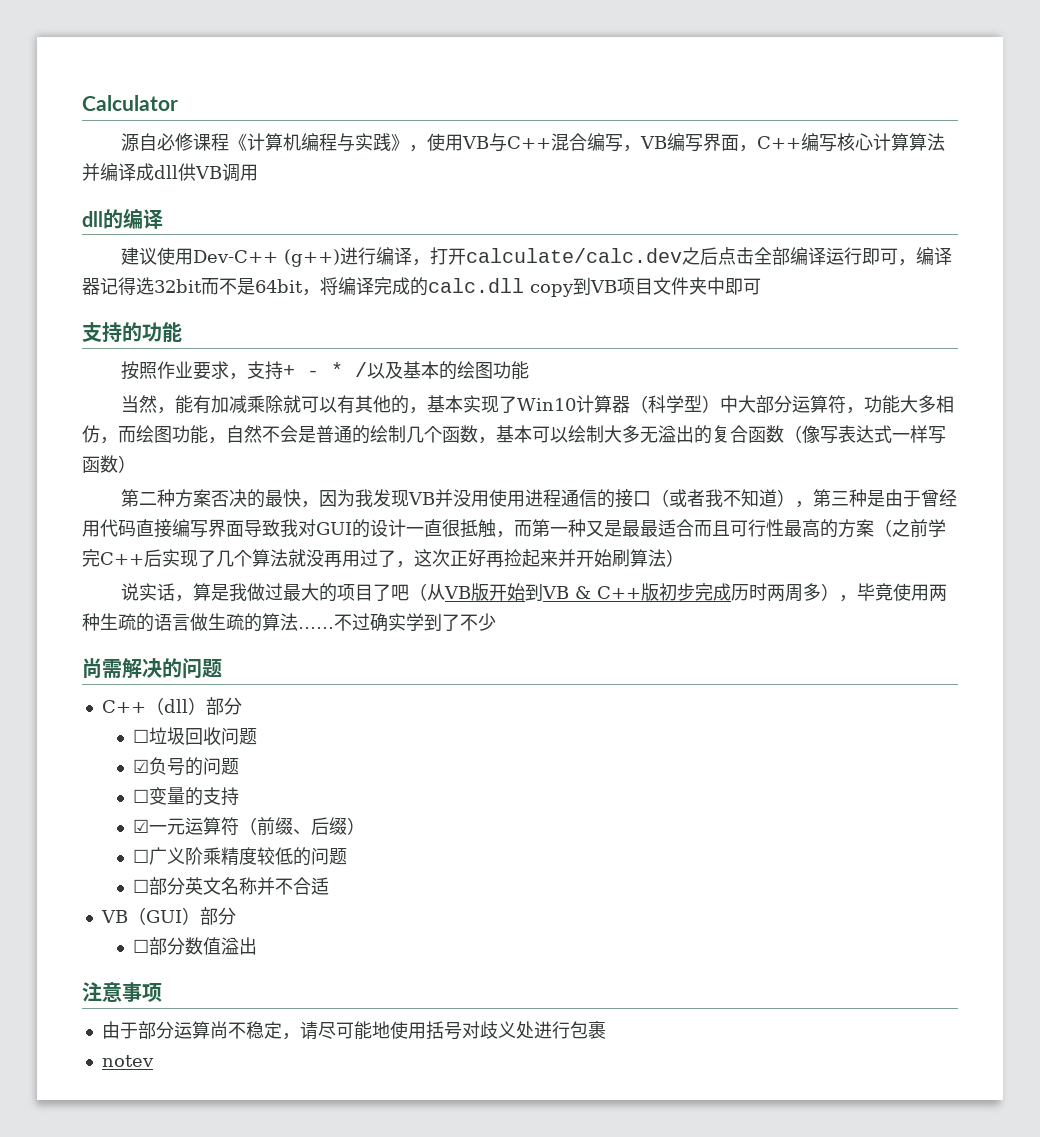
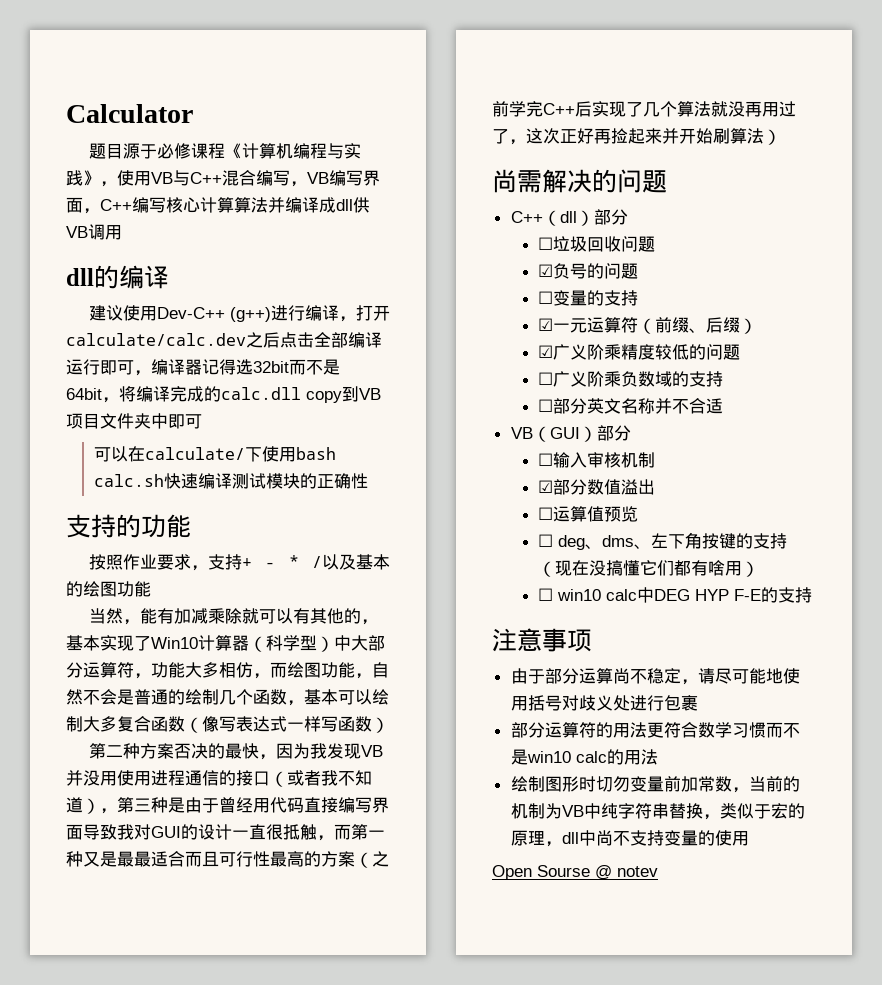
[121,133,158,152] 源自 -> [88,143,157,159] 题目源于
(761, 286) none -> [93,446,336,462] [93,473,368,489] // 可以在calculate/下使用bash calc.sh快速编译测试模块的正确性
[640,425,712,444] 无溢出的 -> (117, 724) none
[121,583,948,602] [82,613,496,632] // 说实话，算是我做过最大的项目了吧（从VB版开始到VB & C++版初步完成历时两周多），毕竟使用两种生疏的语言做生疏的算法……不过确实学到了不少 -> (781, 137) none
[132,849,149,863] ☐ -> [538,345,554,358] ☑
(347, 856) none -> [538,371,724,387] // ☐广义阶乘负数域的支持
(149, 946) none -> [553,452,656,468] [538,480,554,493] 输入审核机制 // ☑
(257, 946) none -> [538,506,639,522] [538,532,788,550] [538,560,760,577] [538,587,813,603] // ☐运算值预览 // ☐ deg、dms、左下角按键的支持（现在没搞懂它们都有啥用） // ☐ win10 calc中DEG HYP F-E的支持
(606, 1030) none -> [510,722,800,738] [510,749,658,765] [510,776,800,793] [510,803,805,820] [510,830,749,847] [492,865,612,880] 部分运算符的用法更符合数学习惯而不是win10 calc的用法 // 绘制图形时切勿变量前加常数，当前的机制为VB中纯字符串替换，类似于宏的原理，dll中尚不支持变量的使用 // Open Sourse @

